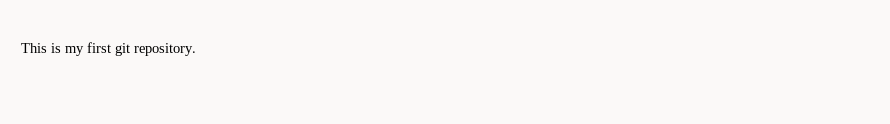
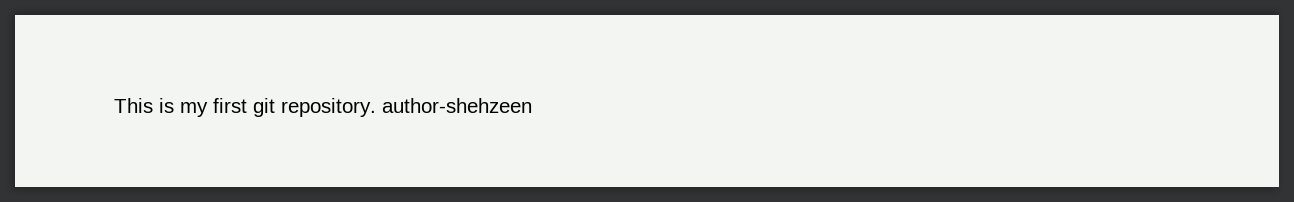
(196, 49) none -> [382,98,532,113] author-shehzeen

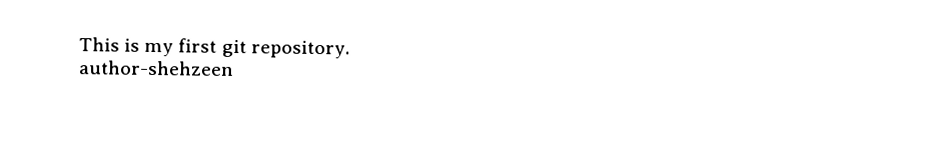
(376, 107) none -> (350, 49) //

